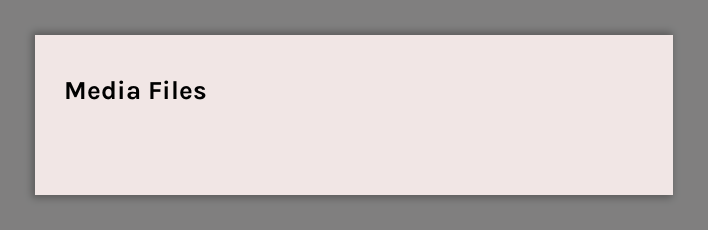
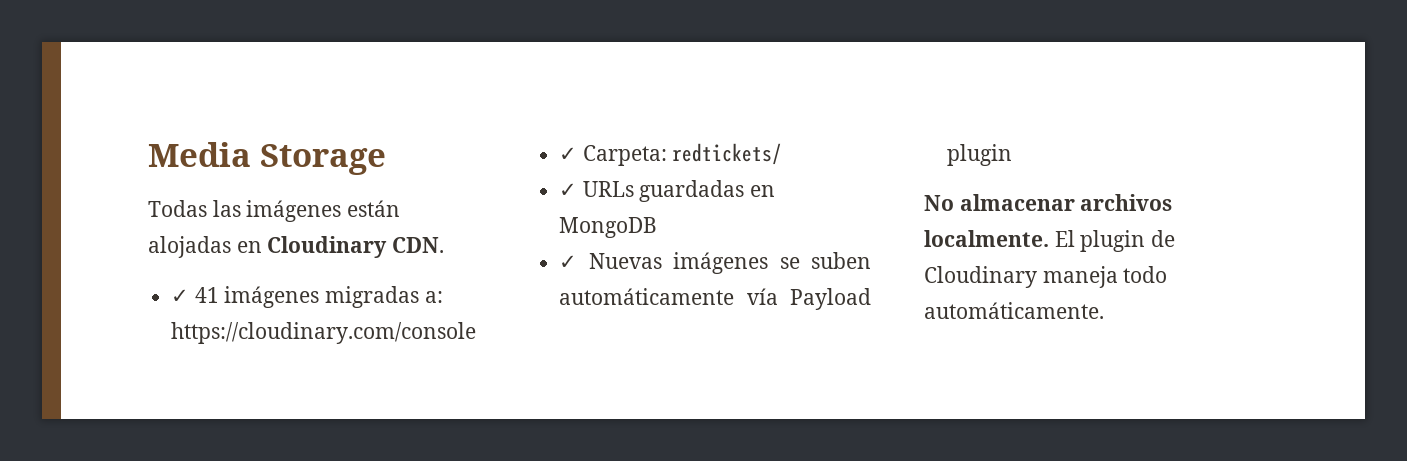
[148,80,208,100] Files -> [260,144,386,175] [148,200,401,222] [148,236,445,258] [171,286,443,308] [171,322,477,344] [559,143,783,166] [559,180,776,202] [559,217,658,238] [559,252,871,274] [559,288,871,310] [947,144,1013,166] [924,194,1173,211] [924,230,1176,252] [924,266,1168,288] [924,302,1104,319] Storage // Todas las imágenes están alojadas en Cloudinary CDN. // ✓ 41 imágenes migradas a: https://cloudinary.com/console // ✓ Carpeta: redtickets/ // ✓ URLs guardadas en MongoDB // ✓ Nuevas imágenes se suben automáticamente vía Payload plugin // No almacenar archivos localmente. El plugin de Cloudinary maneja todo automáticamente.

